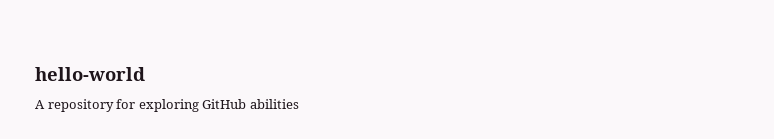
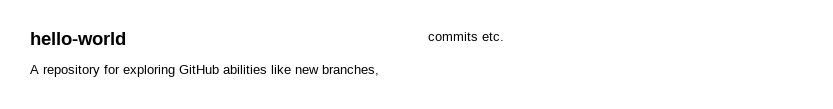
(299, 104) none -> [271,65,379,76] [428,32,504,41] like new branches, commits etc.

